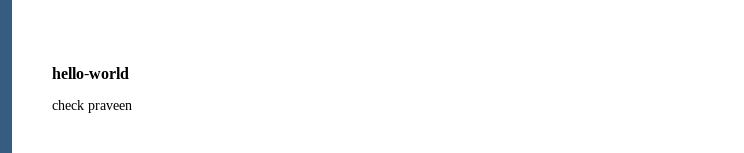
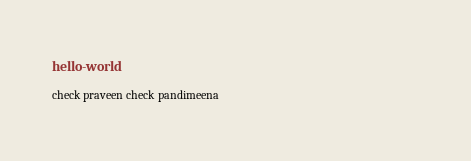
(132, 108) none -> [126,90,219,102] check pandimeena

